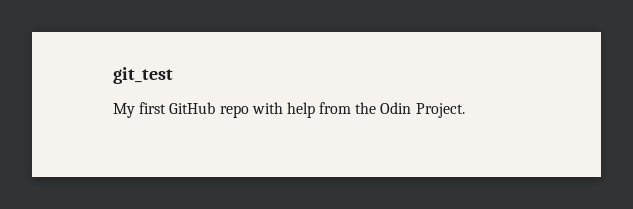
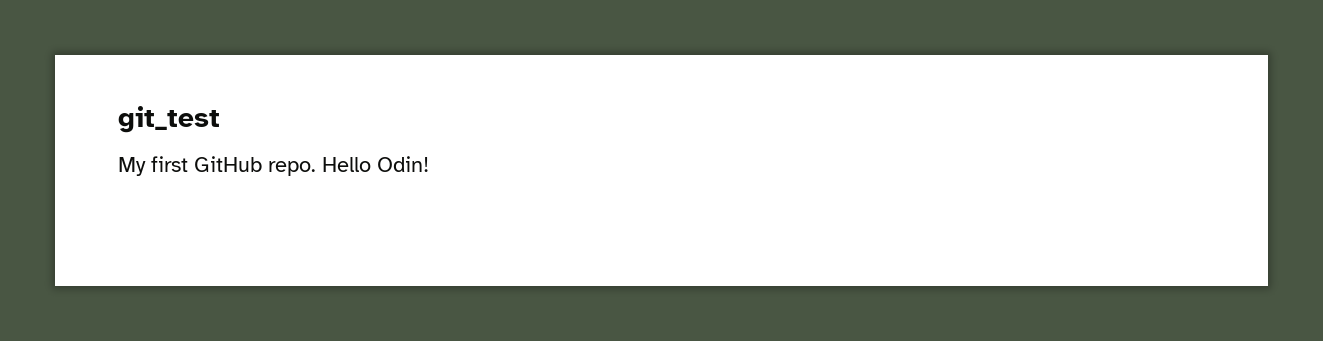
[219,102,465,118] repo with help from the Odin Project. -> [268,156,429,176] repo. Hello Odin!

